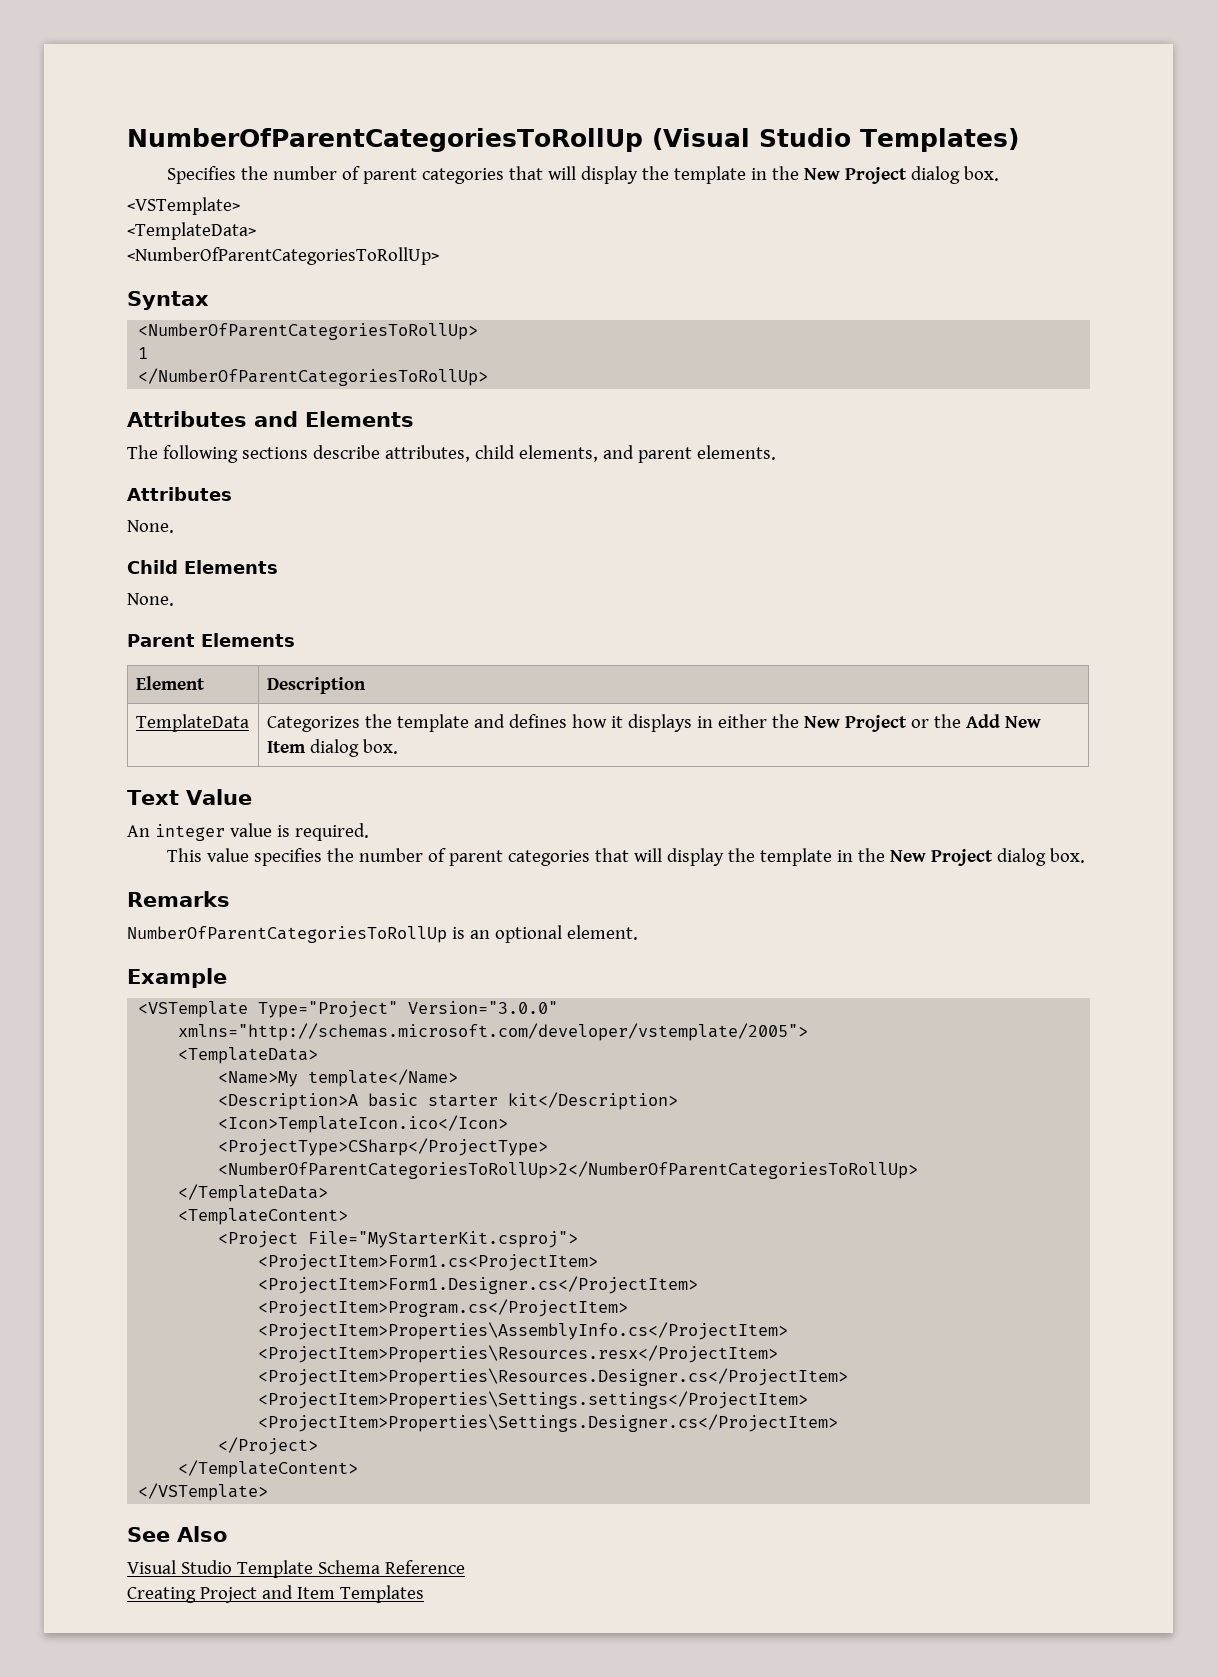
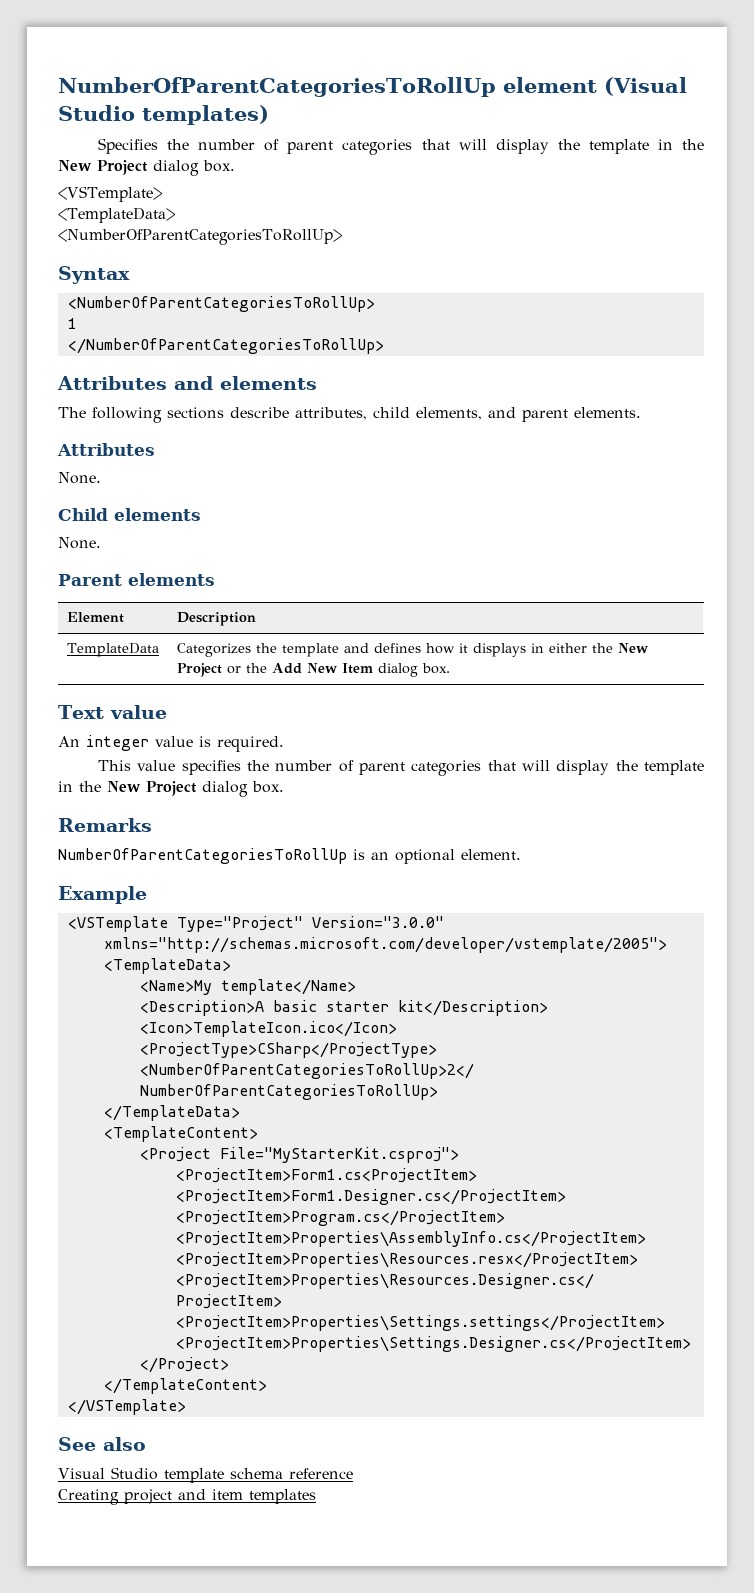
[127,128,643,152] NumberOfParentCategoriesToRollUp -> [58,77,597,97] NumberOfParentCategoriesToRollUp element
[859,128,1019,152] Templates) -> [142,105,269,125] templates)
[305,411,414,427] Elements -> [220,376,317,390] elements
[184,560,278,574] Elements -> [114,508,201,521] elements
[201,633,295,647] Elements -> [128,573,215,586] elements
[185,789,252,805] Value -> [109,705,167,719] value
[177,1526,227,1542] Also -> [103,1437,146,1451] also
[236,1560,465,1578] [127,1585,424,1603] Template Schema Reference // Creating Project and Item Templates -> [163,1468,353,1483] [58,1489,316,1505] template schema reference // Creating project and item templates

